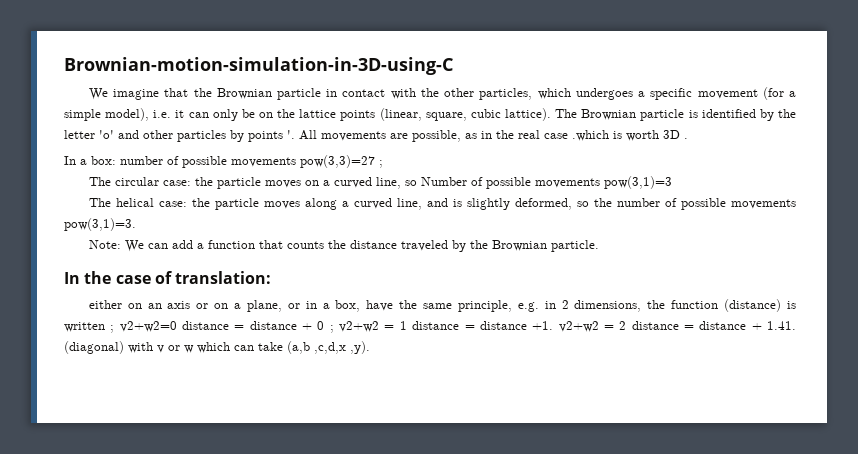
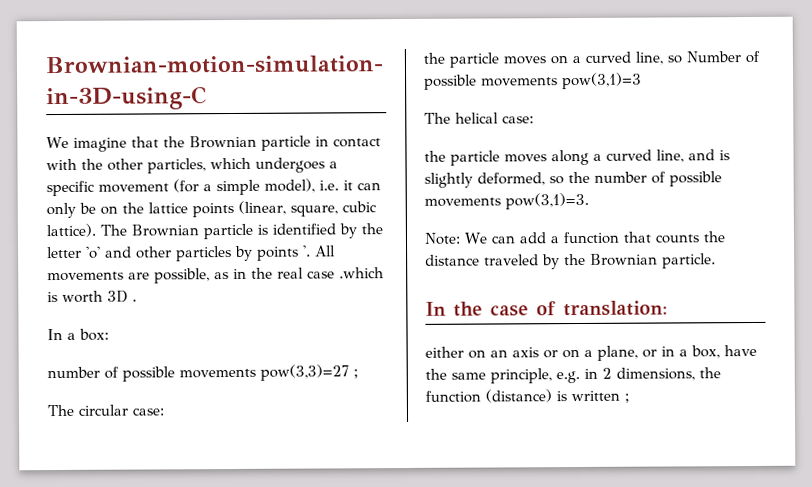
(116, 160) none -> (109, 334) //
(191, 183) none -> (164, 411) //
(187, 204) none -> (534, 119) //
[119,321,796,333] [64,341,370,354] v2+w2=0 distance = distance + 0 ; v2+w2 = 1 distance = distance +1. v2+w2 = 2 distance = distance + 1.41. (diagonal) with v or w which can take (a,b ,c,d,x ,y). -> (630, 398) none

